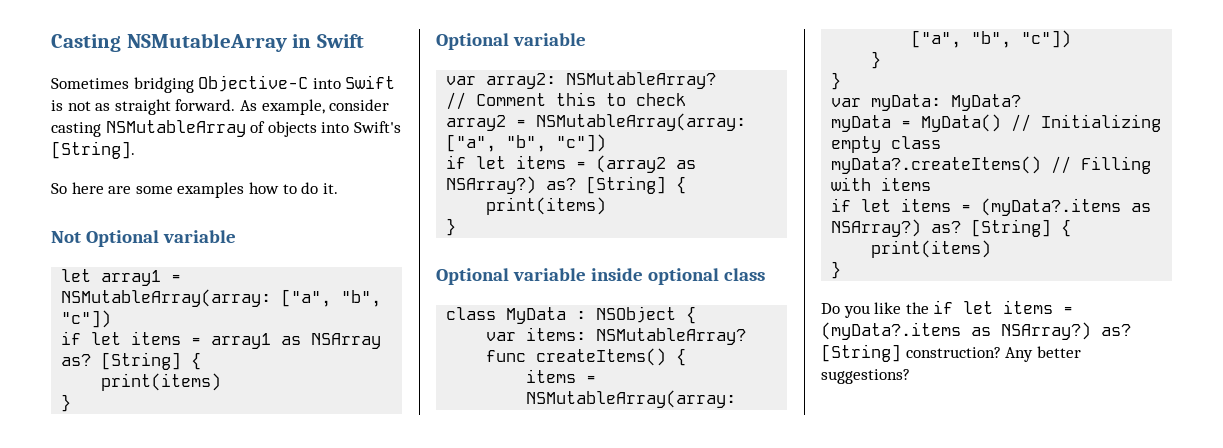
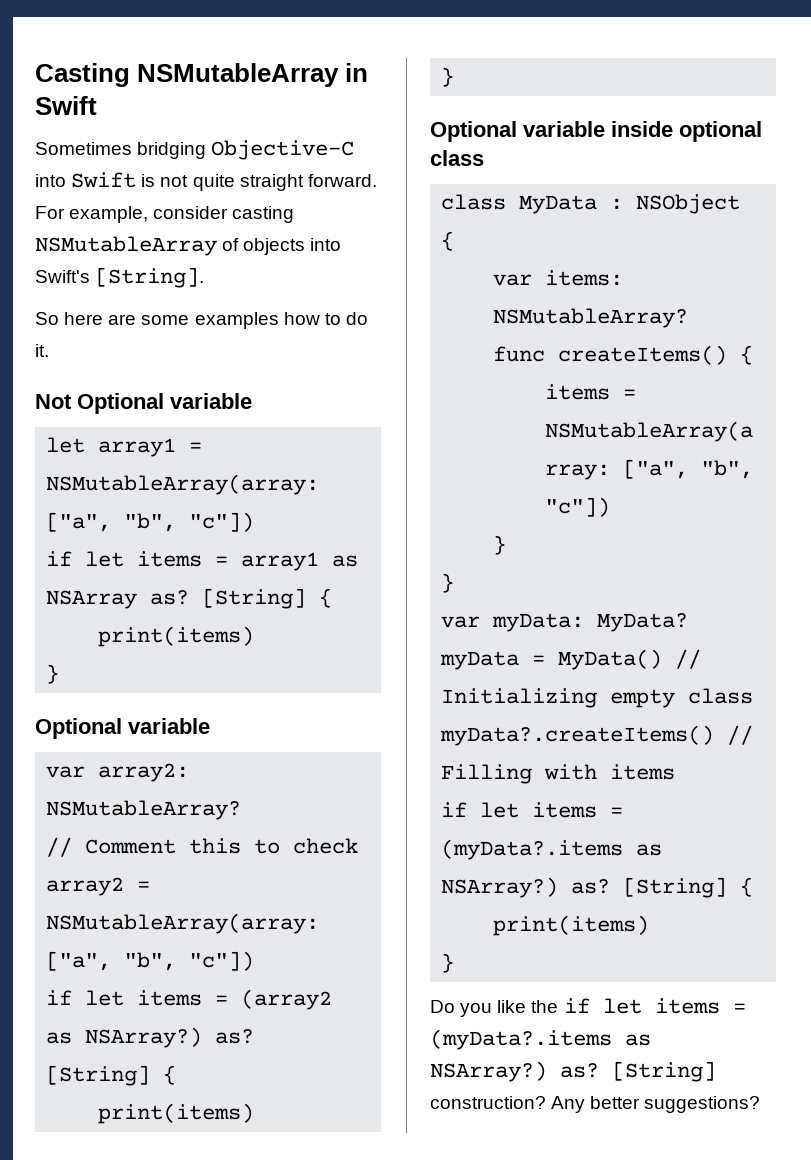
[95,103,111,111] as -> [192,174,235,191] quite
[239,100,257,111] As -> [35,206,65,219] For

